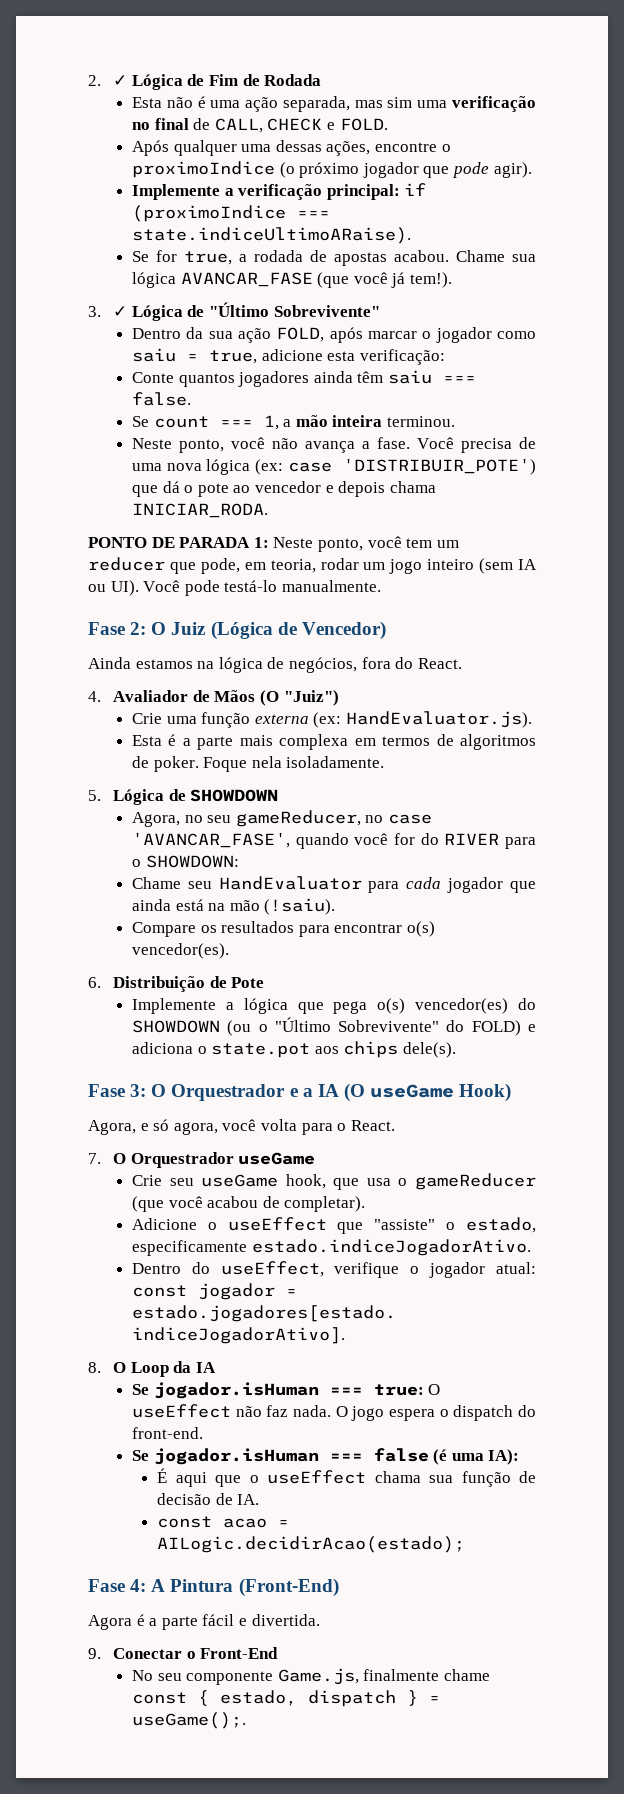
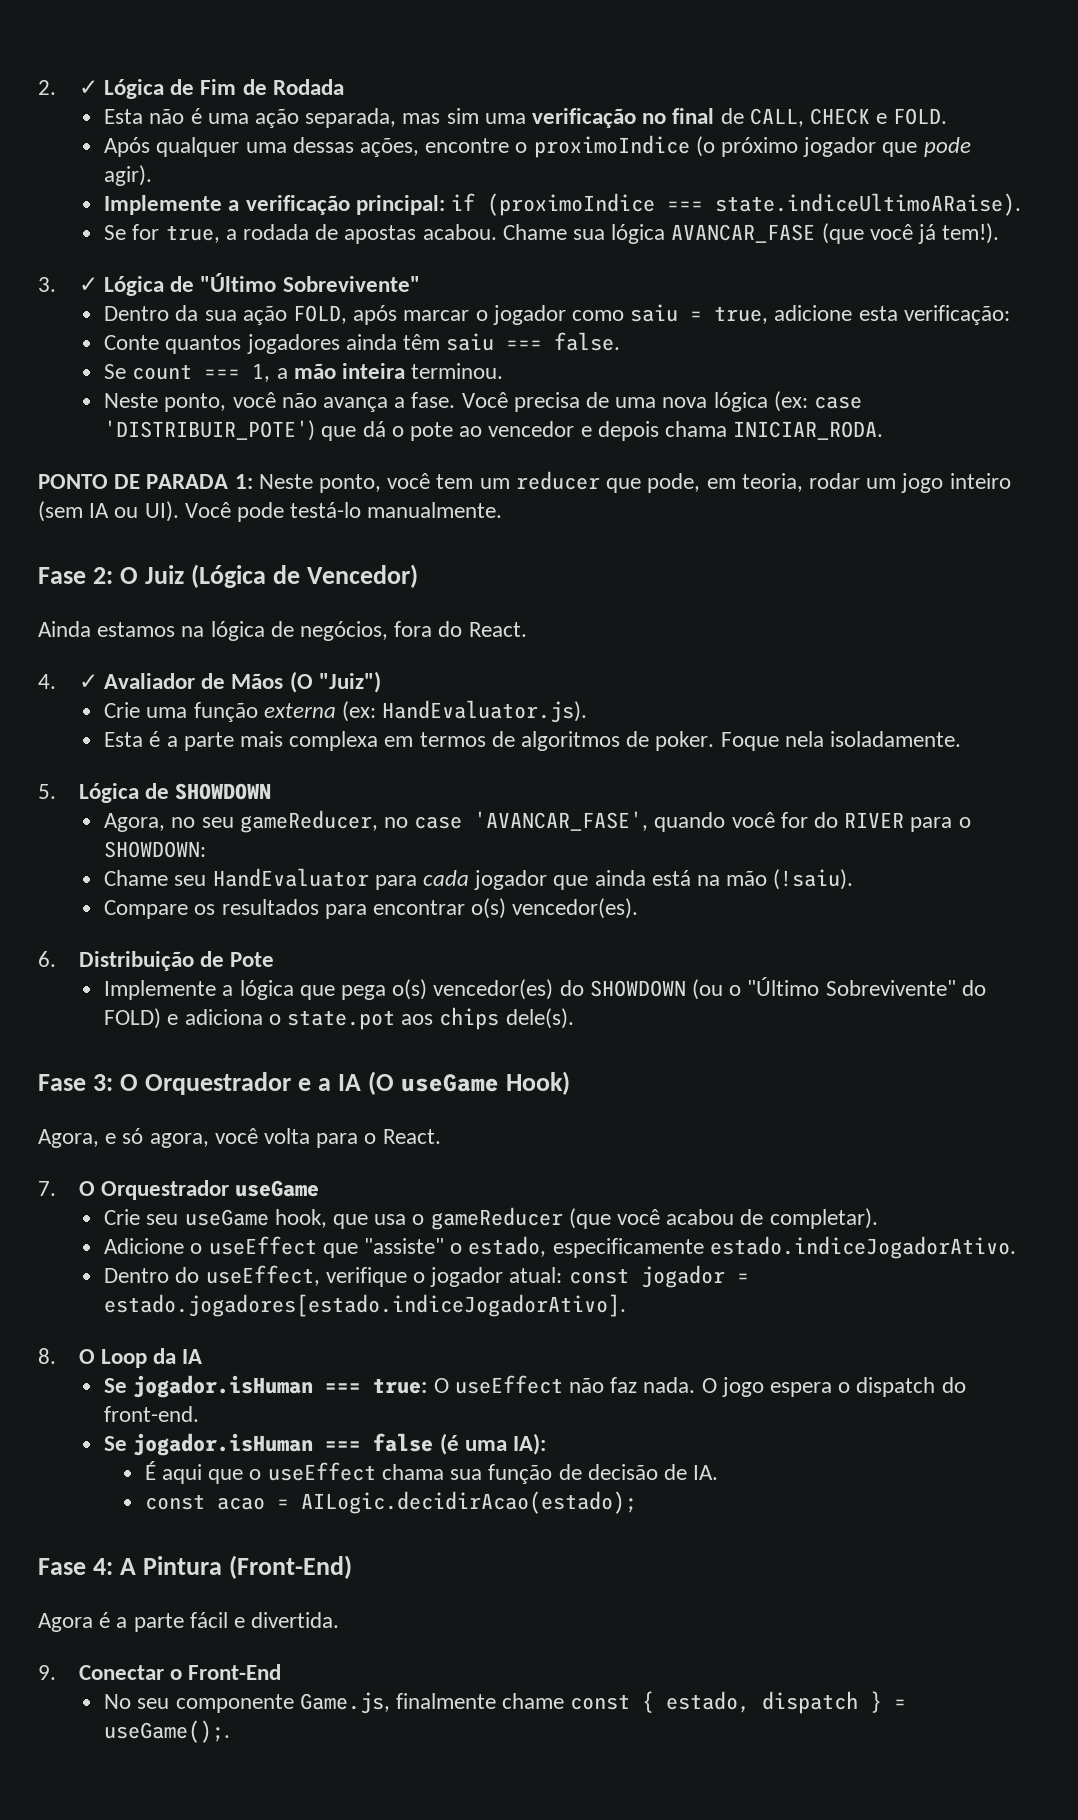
(101, 696) none -> [78,674,98,689] ✓

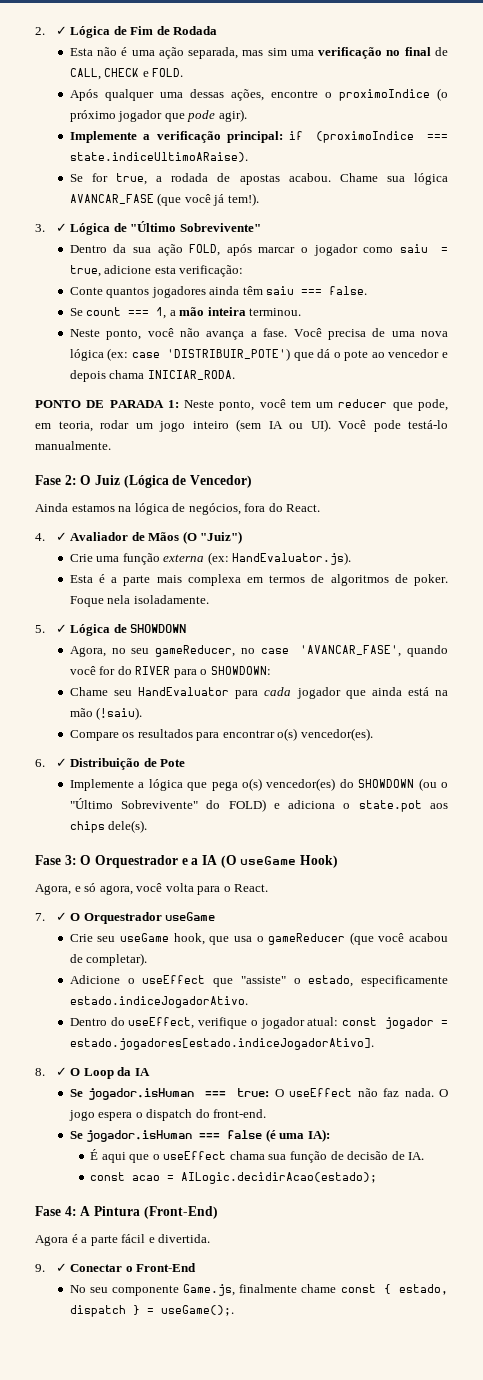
(56, 791) none -> [55,624,67,633] ✓
(56, 959) none -> [55,758,67,767] ✓
(56, 1188) none -> [55,912,67,921] ✓
(56, 1356) none -> [55,1067,67,1076] ✓
(56, 1672) none -> [55,1263,67,1272] ✓

